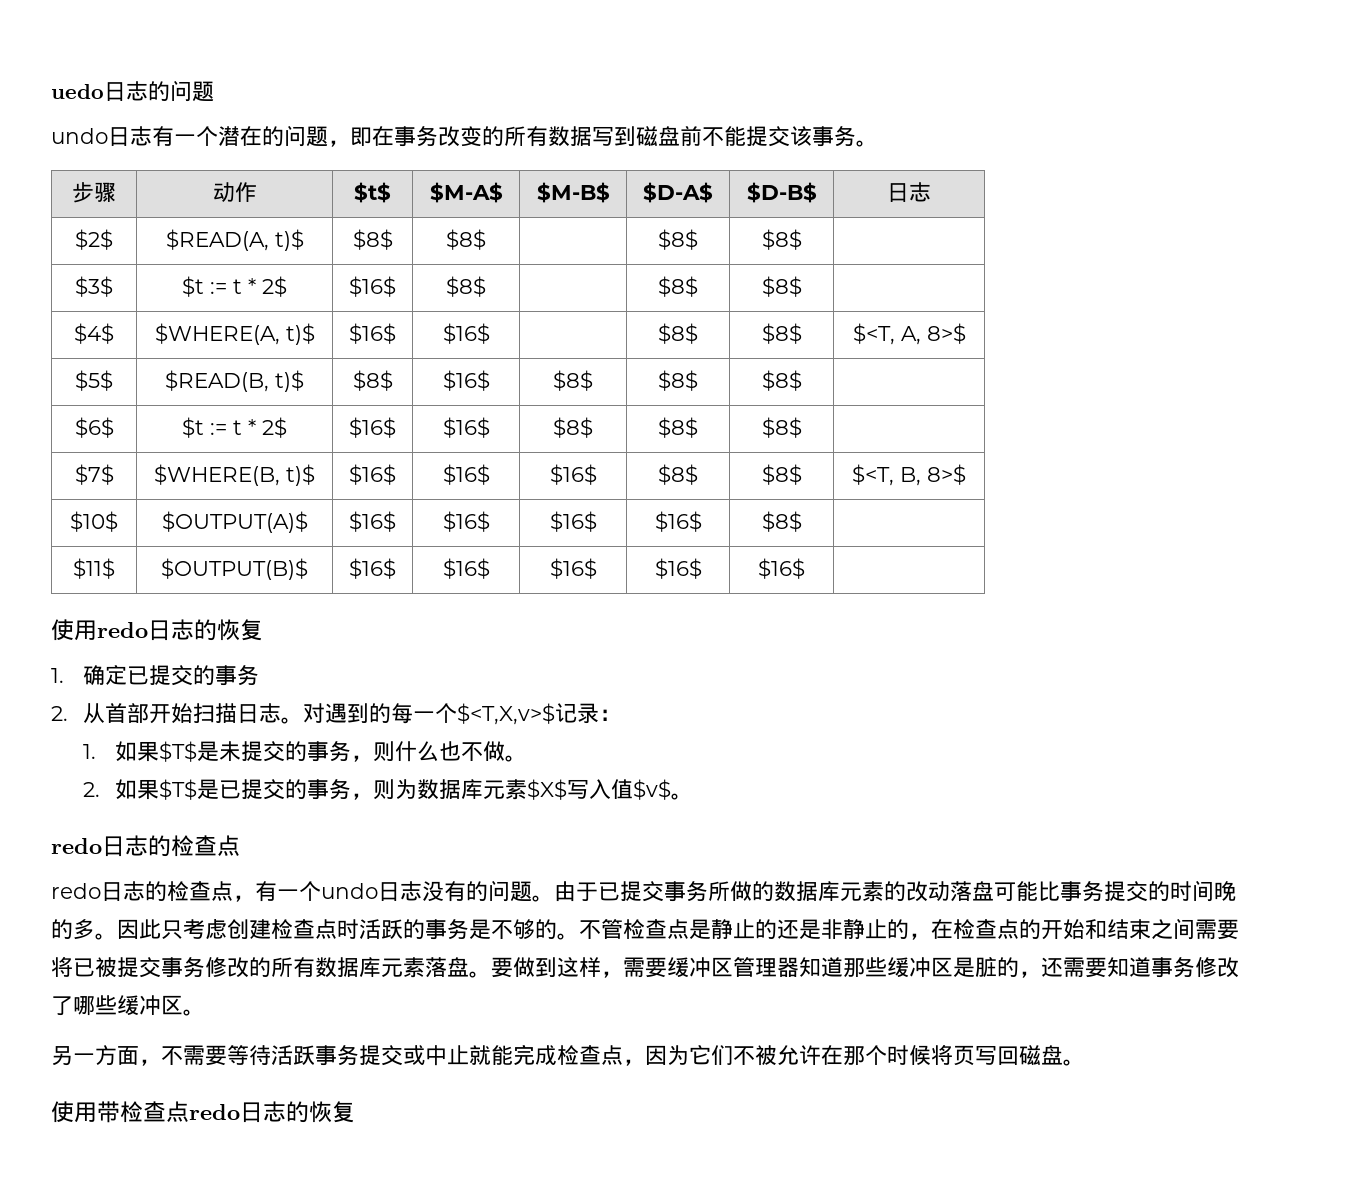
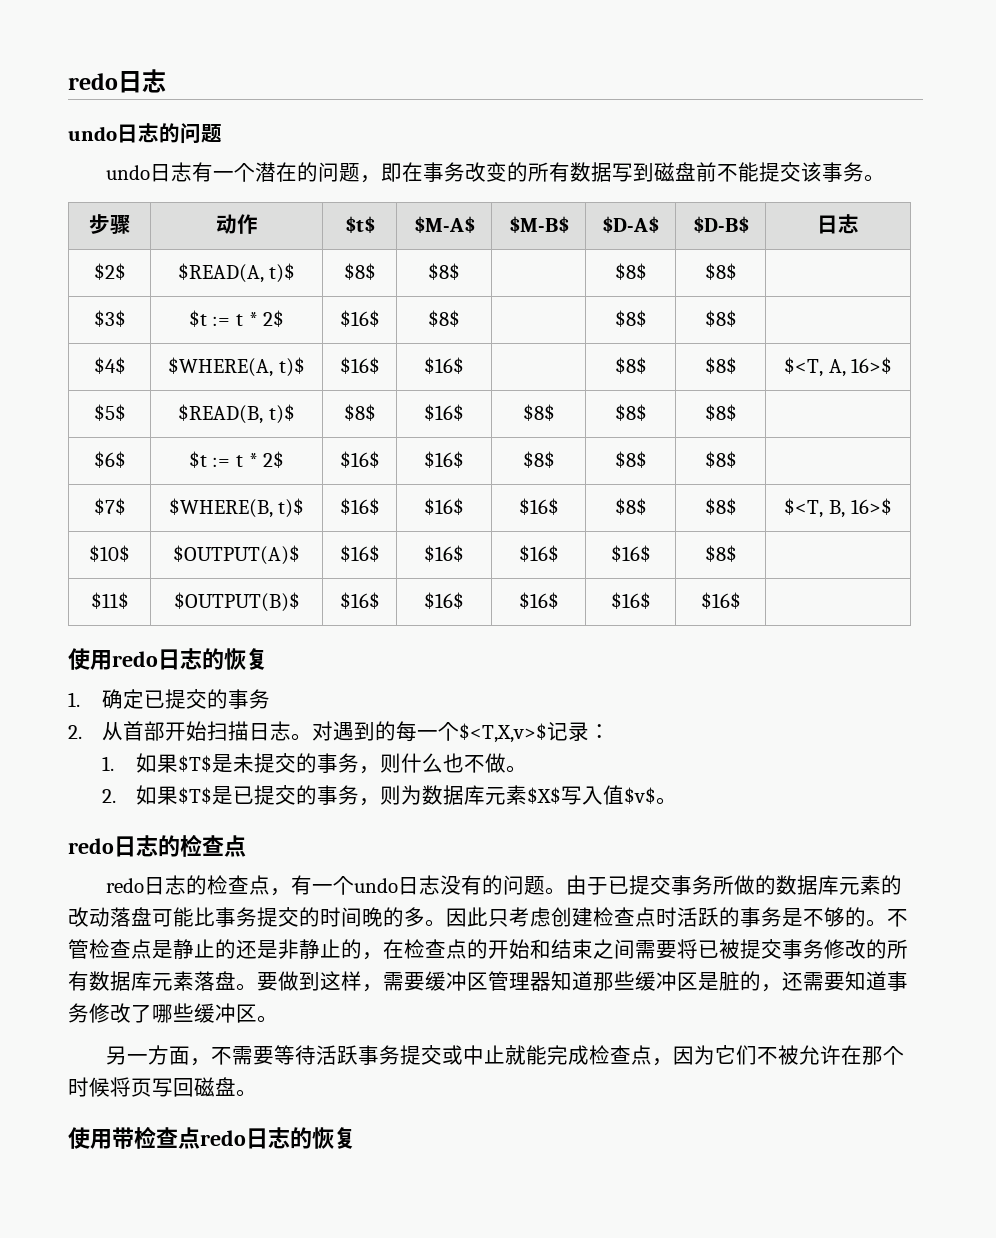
[51,84,104,99] uedo -> [68,69,166,93] [68,126,117,141] redo日志 // undo
[926,323,966,344] 8>$ -> [851,357,893,374] 16>$
[927,464,966,485] 8>$ -> [850,498,892,515] 16>$

